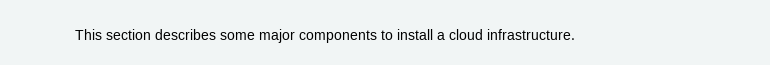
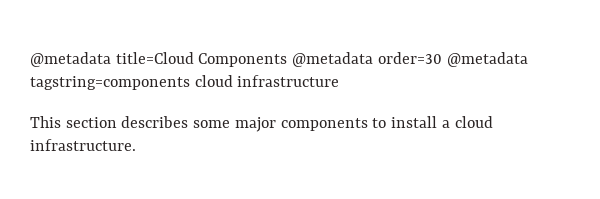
(75, 34) none -> [30,52,528,67] [30,75,340,90] @metadata title=Cloud Components @metadata order=30 @metadata tagstring=components cloud infrastructure //

